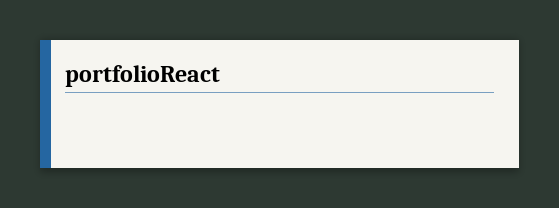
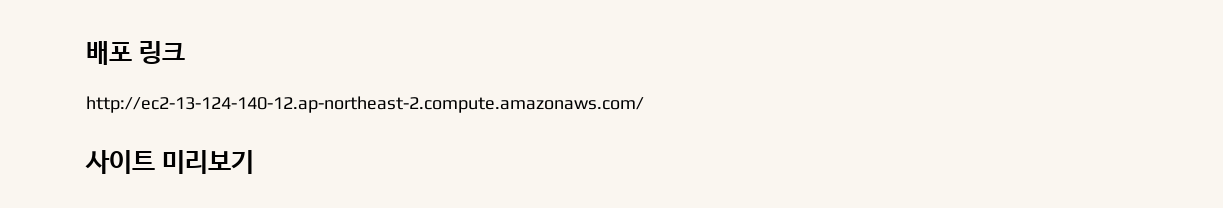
[65,65,220,87] portfolioReact -> [86,41,185,65] [86,96,644,113] [85,150,254,174] 배포 링크 // http://ec2-13-124-140-12.ap-northeast-2.compute.amazonaws.com/ // 사이트 미리보기

